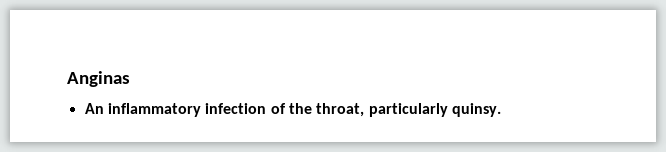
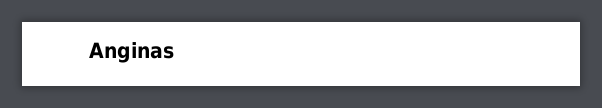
[84,103,501,117] // An inflammatory infection of the throat, particularly quinsy. -> (174, 52) none

